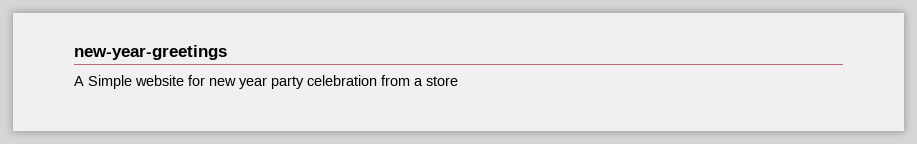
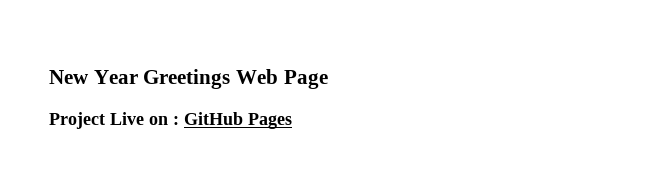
[74,45,227,60] [74,75,458,89] new-year-greetings // A Simple website for new year party celebration from a store -> [49,69,328,89] [49,112,292,129] New Year Greetings Web Page // Project Live on : GitHub Pages

